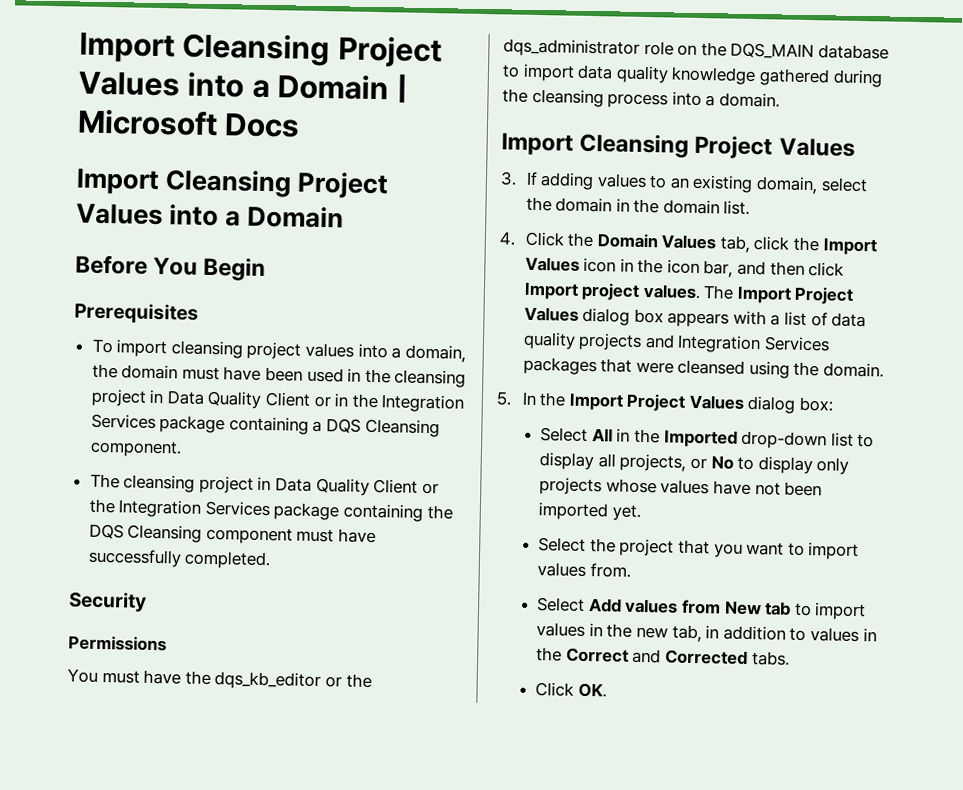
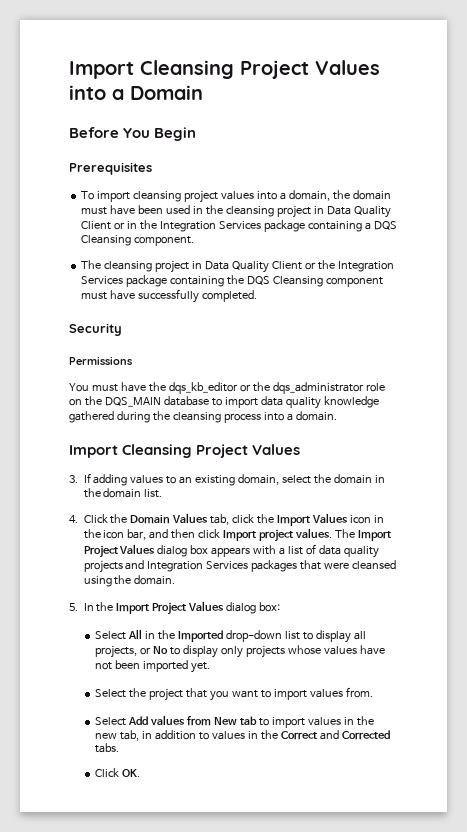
[79,32,442,69] [78,71,409,104] [77,108,301,138] [76,168,390,200] [76,203,345,229] Import Cleansing Project Values into a Domain | Microsoft Docs // Import Cleansing Project Values into a Domain -> [69,60,380,79] [69,85,203,100] Import Cleansing Project Values into a Domain

